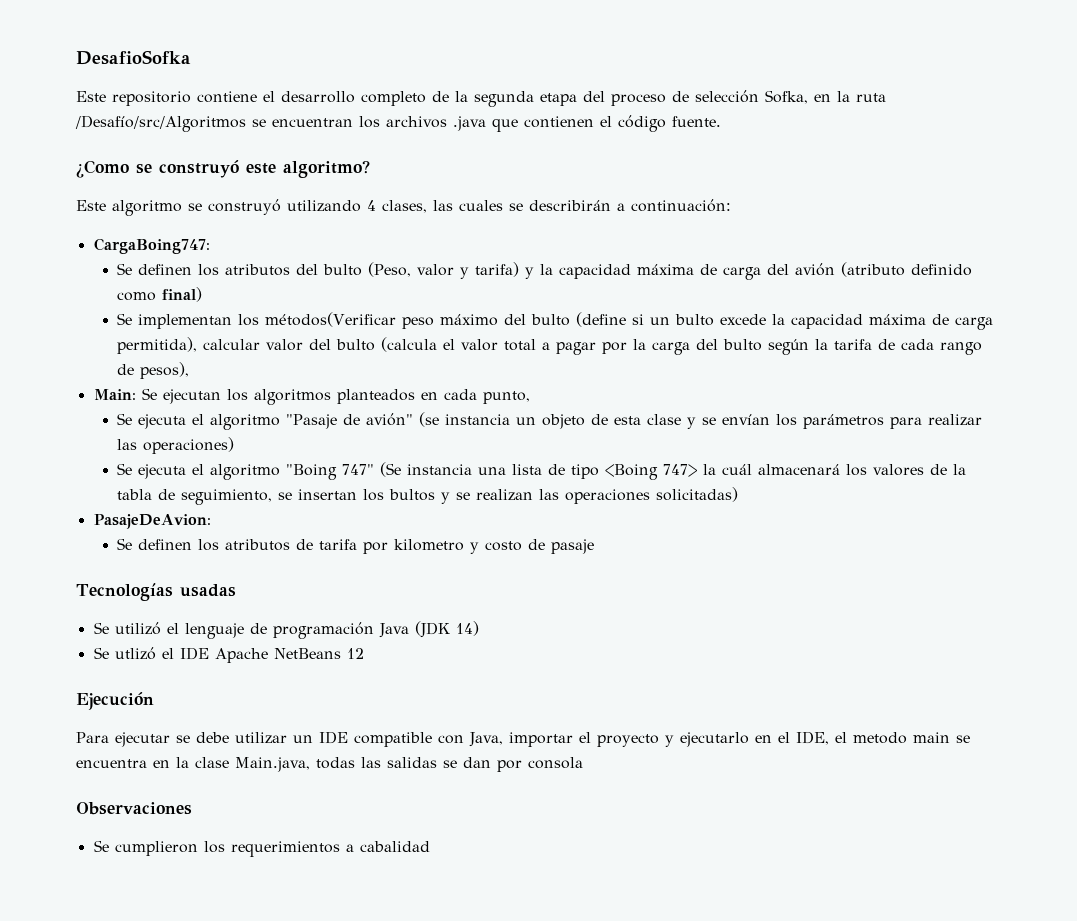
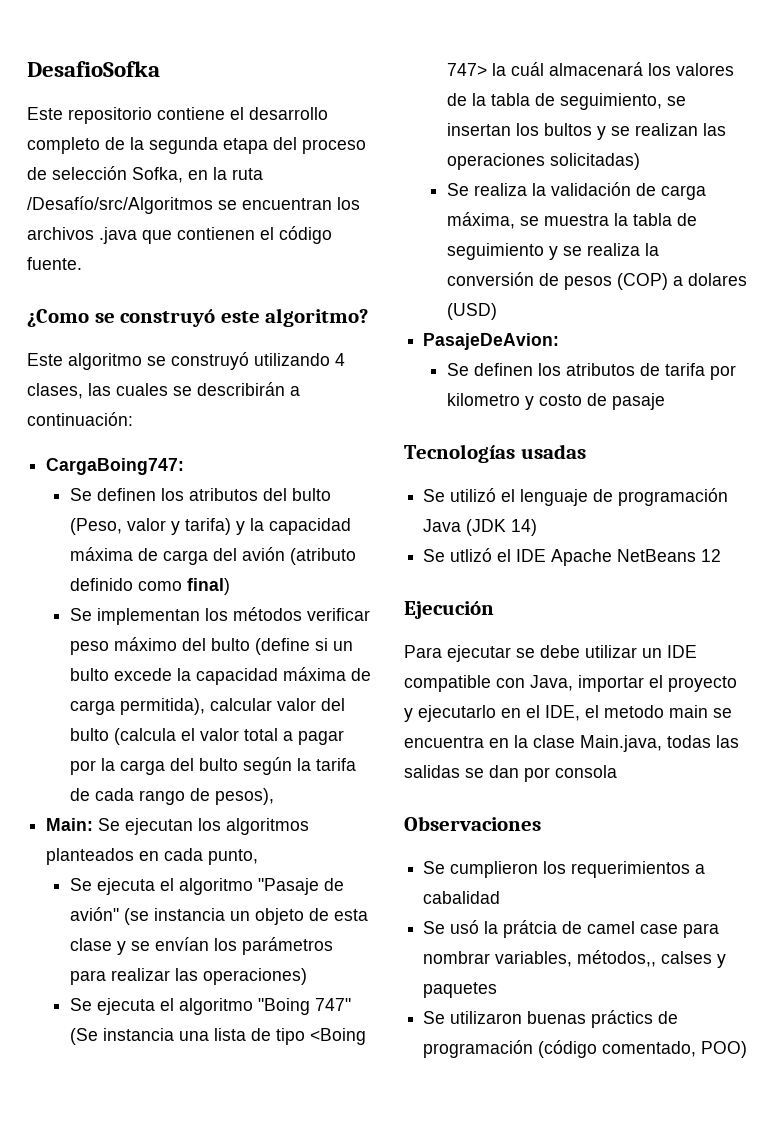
[265,312,397,327] métodos(Verificar -> [232,607,370,621] métodos verificar
(739, 494) none -> [446,182,706,200] [446,212,697,229] [446,243,659,260] [446,272,747,290] [446,303,497,320] // Se realiza la validación de carga máxima, se muestra la tabla de seguimiento y se realiza la conversión de pesos (COP) a dolares (USD)
(430, 846) none -> [423,920,720,938] [423,950,727,968] [423,982,498,998] [423,1010,679,1028] [423,1040,748,1058] // Se usó la prátcia de camel case para nombrar variables, métodos,, calses y paquetes // Se utilizaron buenas práctics de programación (código comentado, POO)

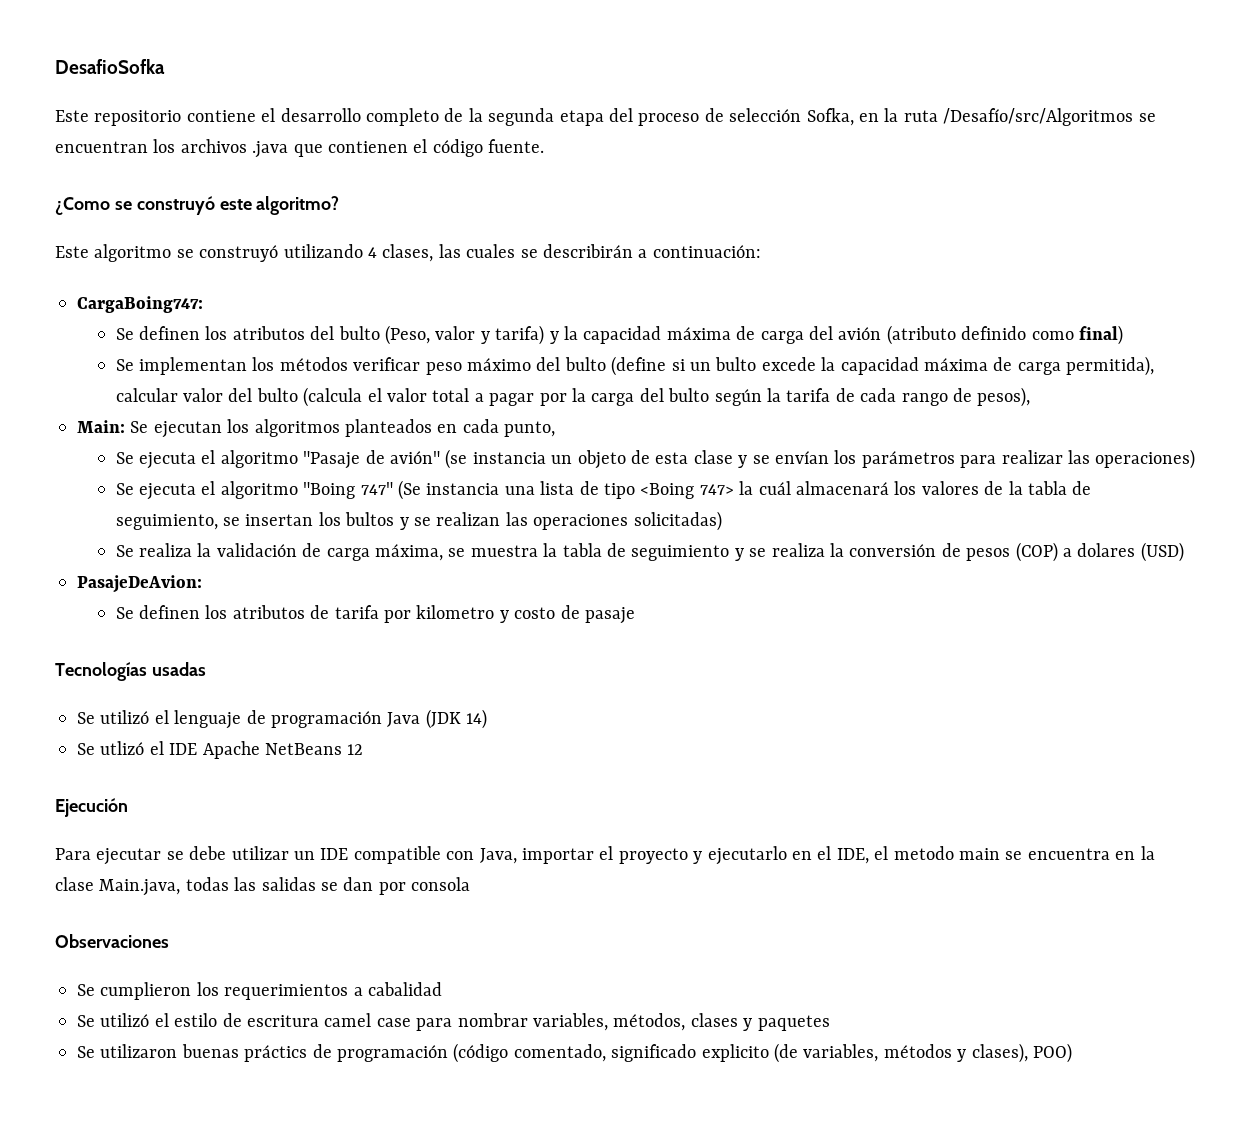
[450,920,583,938] usó la prátcia de -> [100,1013,319,1027] utilizó el estilo de escritura
[577,950,713,967] métodos,, calses -> [613,1013,738,1031] métodos, clases
(697, 1049) none -> [611,1043,1028,1063] significado explicito (de variables, métodos y clases),

